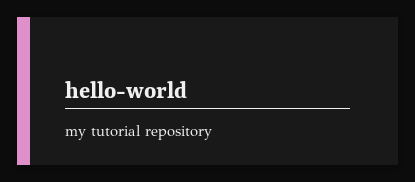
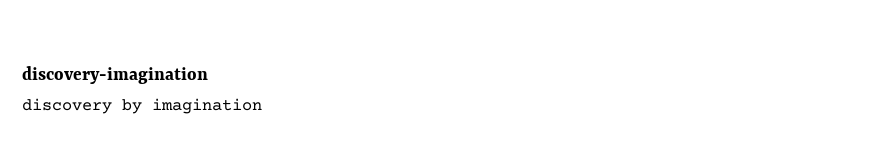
[65,81,187,98] [65,125,212,140] hello-world // my tutorial repository -> [22,66,208,84] [22,98,262,114] discovery-imagination // discovery by imagination

